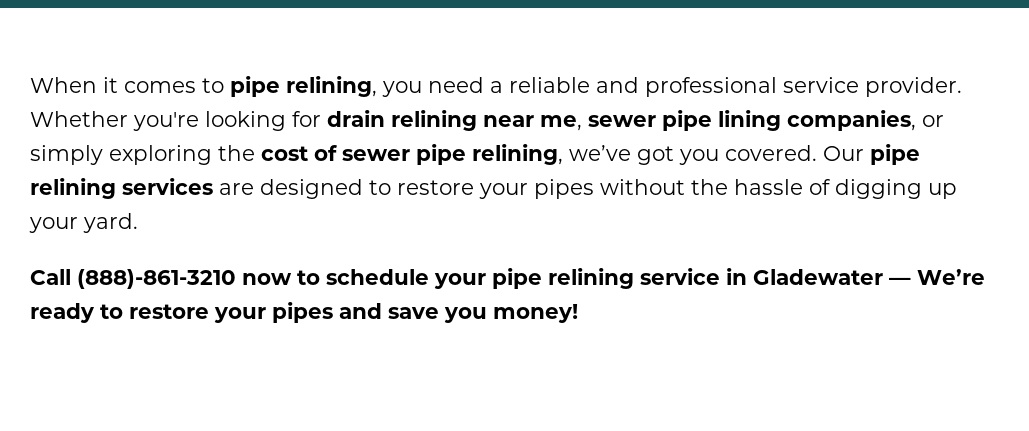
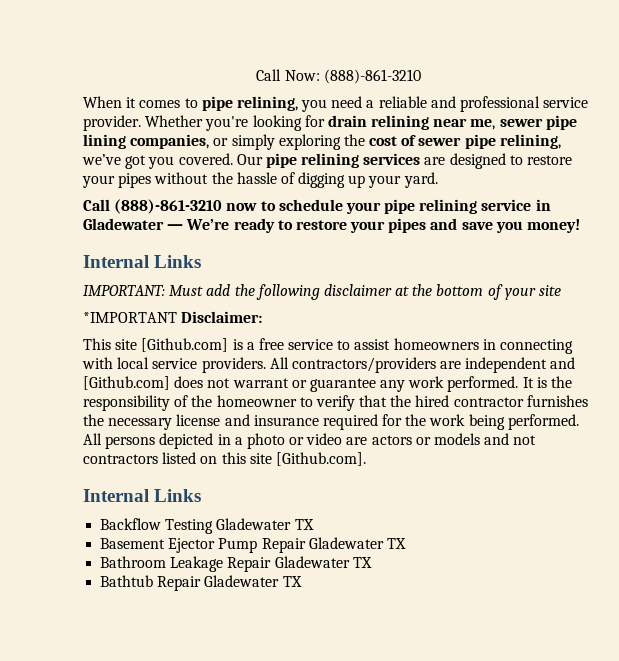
(30, 85) none -> [256,69,421,84] Call Now: (888)-861-3210 //
(578, 313) none -> [83,255,202,268] [83,284,562,300] [83,311,263,323] [83,338,574,354] [82,357,576,373] [83,376,573,392] [83,395,588,411] [83,414,579,430] [83,433,537,449] [83,452,366,466] [83,489,202,502] [100,518,314,534] [100,537,406,553] [100,556,372,572] [100,575,302,591] // Internal Links // IMPORTANT: Must add the following disclaimer at the bottom of your site // *IMPORTANT Disclaimer: // This site [Github.com] is a free service to assist homeowners in connecting with local service providers. All contractors/providers are independent and [Github.com] does not warrant or guarantee any work performed. It is the responsibility of the homeowner to verify that the hired contractor furnishes the necessary license and insurance required for the work being performed. All persons depicted in a photo or video are actors or models and not contractors listed on this site [Github.com]. // Internal Links // Backflow Testing Gladewater TX // Basement Ejector Pump Repair Gladewater TX // Bathroom Leakage Repair Gladewater TX // Bathtub Repair Gladewater TX

